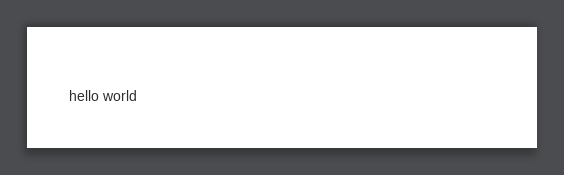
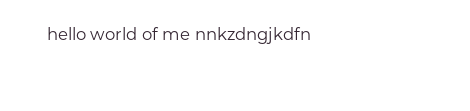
(137, 95) none -> [141,27,311,44] of me nnkzdngjkdfn

